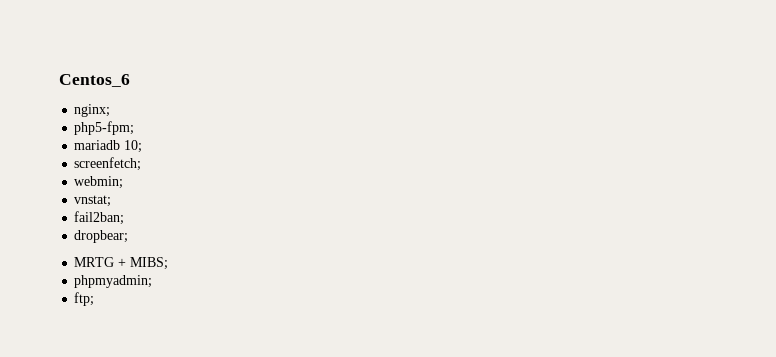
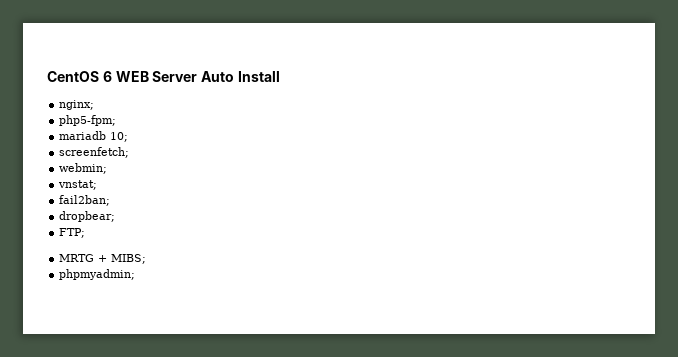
[59,74,130,87] Centos_6 -> [47,71,280,82] CentOS 6 WEB Server Auto Install
(129, 236) none -> [59,228,86,238] // FTP;
[74,292,95,306] // ftp; -> (136, 274) none

